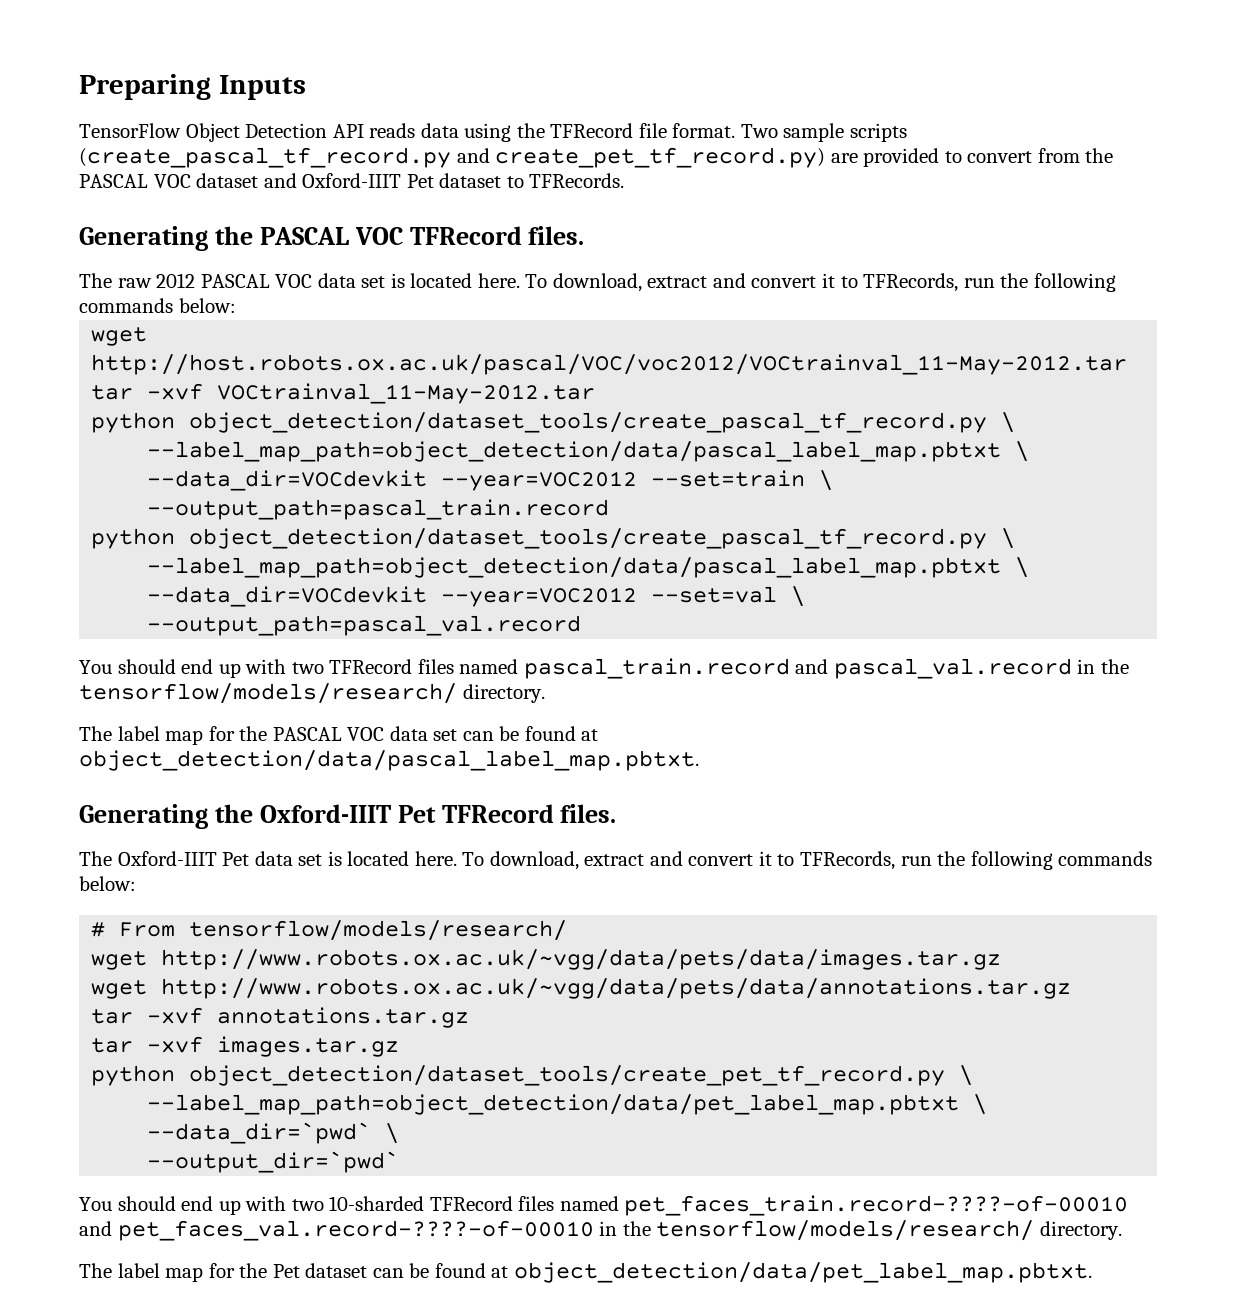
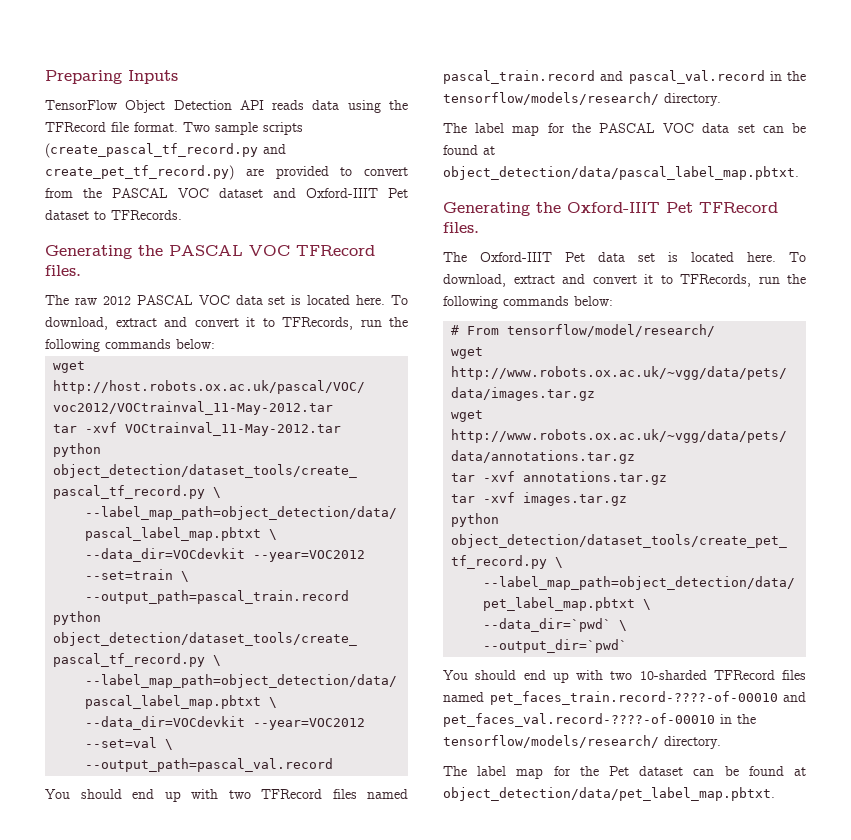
[189,920,568,941] tensorflow/models/research/ -> [507,324,716,337] tensorflow/model/research/

